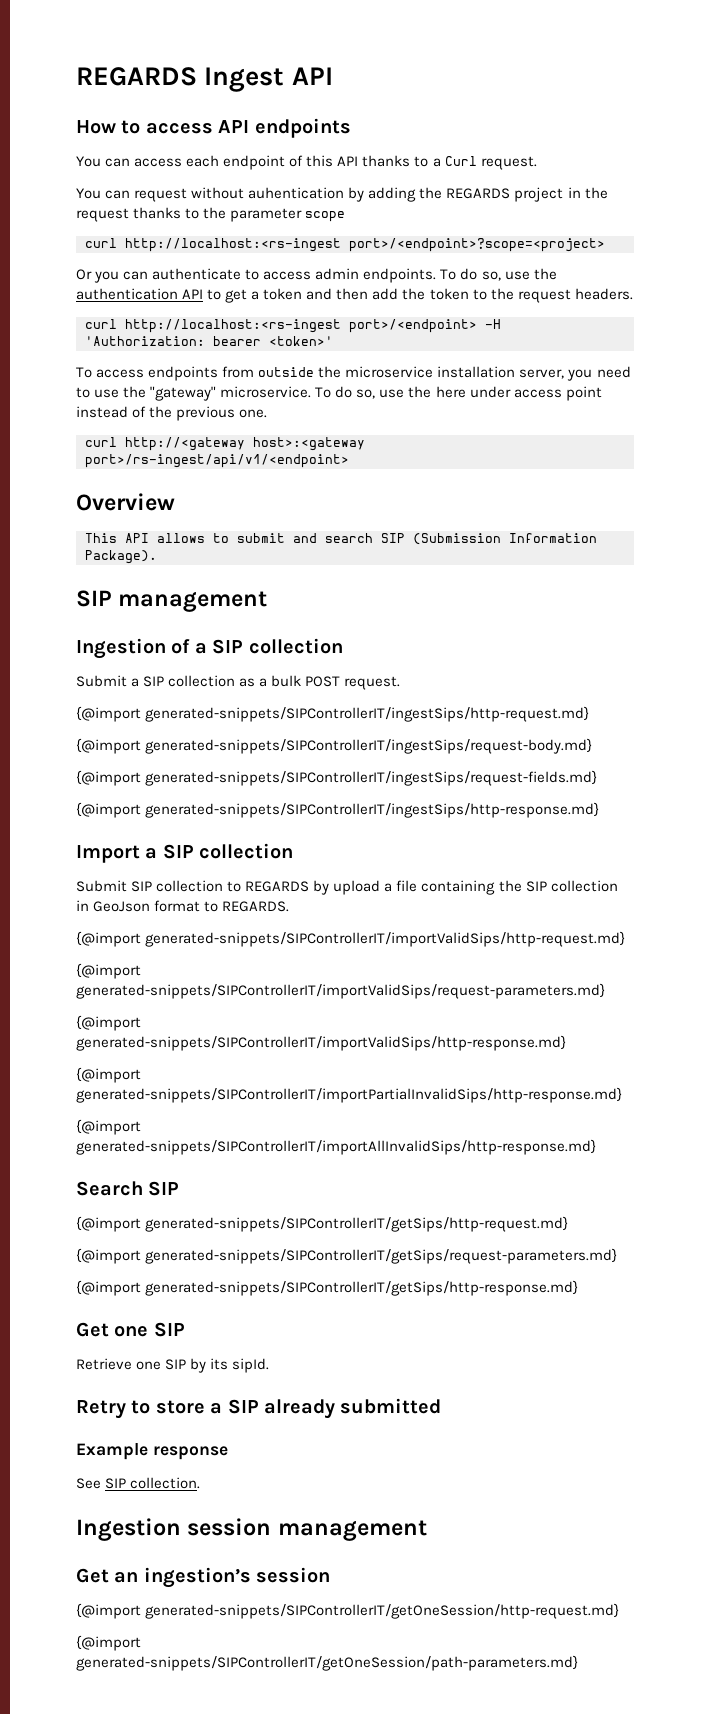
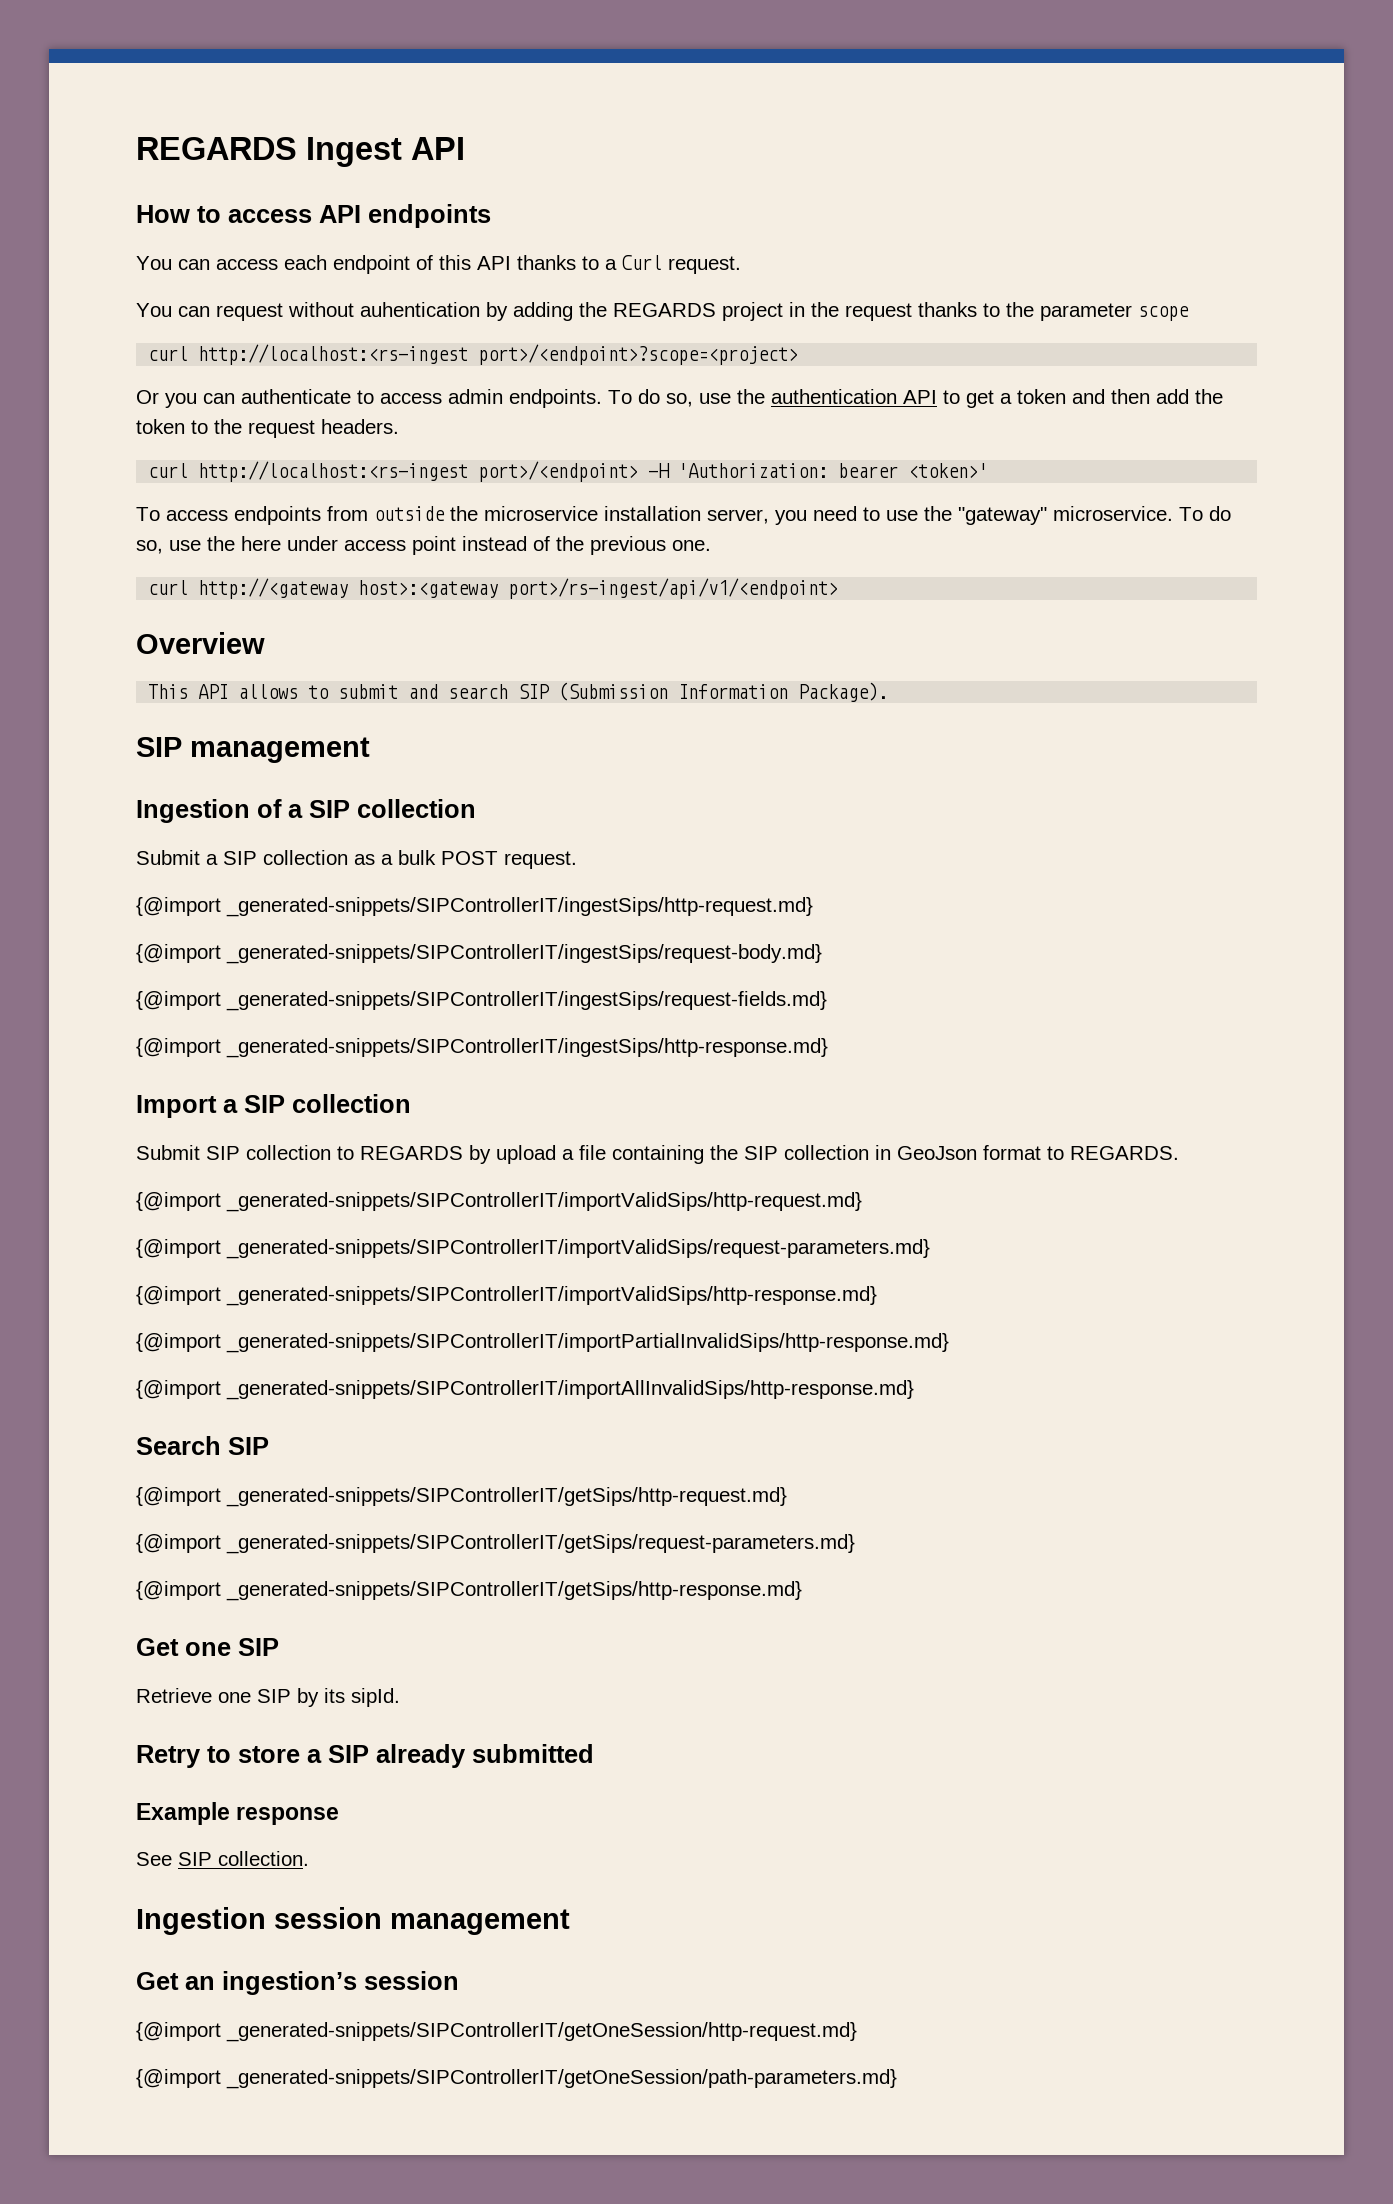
[145,706,590,722] [76,738,593,754] [76,770,598,786] [76,802,600,818] generated-snippets/SIPControllerIT/ingestSips/http-request.md} // {@import generated-snippets/SIPControllerIT/ingestSips/request-body.md} // {@import generated-snippets/SIPControllerIT/ingestSips/request-fields.md} // {@import generated-snippets/SIPControllerIT/ingestSips/http-response.md} -> [226,897,813,917] [136,944,822,964] [136,991,827,1011] [136,1038,828,1058] _generated-snippets/SIPControllerIT/ingestSips/http-request.md} // {@import _generated-snippets/SIPControllerIT/ingestSips/request-body.md} // {@import _generated-snippets/SIPControllerIT/ingestSips/request-fields.md} // {@import _generated-snippets/SIPControllerIT/ingestSips/http-response.md}
[145,931,626,947] [76,963,141,979] [76,983,605,999] [76,1015,141,1031] [76,1035,566,1051] [76,1067,141,1083] [76,1087,622,1103] [76,1119,141,1135] [76,1139,596,1155] generated-snippets/SIPControllerIT/importValidSips/http-request.md} // {@import generated-snippets/SIPControllerIT/importValidSips/request-parameters.md} // {@import generated-snippets/SIPControllerIT/importValidSips/http-response.md} // {@import generated-snippets/SIPControllerIT/importPartialInvalidSips/http-response.md} // {@import generated-snippets/SIPControllerIT/importAllInvalidSips/http-response.md} -> [226,1192,862,1212] [136,1239,930,1259] [136,1286,877,1306] [136,1333,949,1353] [136,1380,914,1400] _generated-snippets/SIPControllerIT/importValidSips/http-request.md} // {@import _generated-snippets/SIPControllerIT/importValidSips/request-parameters.md} // {@import _generated-snippets/SIPControllerIT/importValidSips/http-response.md} // {@import _generated-snippets/SIPControllerIT/importPartialInvalidSips/http-response.md} // {@import _generated-snippets/SIPControllerIT/importAllInvalidSips/http-response.md}
[145,1216,569,1232] [76,1248,618,1264] [76,1280,579,1296] generated-snippets/SIPControllerIT/getSips/http-request.md} // {@import generated-snippets/SIPControllerIT/getSips/request-parameters.md} // {@import generated-snippets/SIPControllerIT/getSips/http-response.md} -> [226,1487,787,1507] [136,1534,855,1554] [136,1581,802,1601] _generated-snippets/SIPControllerIT/getSips/http-request.md} // {@import _generated-snippets/SIPControllerIT/getSips/request-parameters.md} // {@import _generated-snippets/SIPControllerIT/getSips/http-response.md}
[145,1603,620,1619] [76,1635,141,1651] [76,1655,578,1671] generated-snippets/SIPControllerIT/getOneSession/http-request.md} // {@import generated-snippets/SIPControllerIT/getOneSession/path-parameters.md} -> [226,2022,857,2042] [136,2069,897,2089] _generated-snippets/SIPControllerIT/getOneSession/http-request.md} // {@import _generated-snippets/SIPControllerIT/getOneSession/path-parameters.md}

